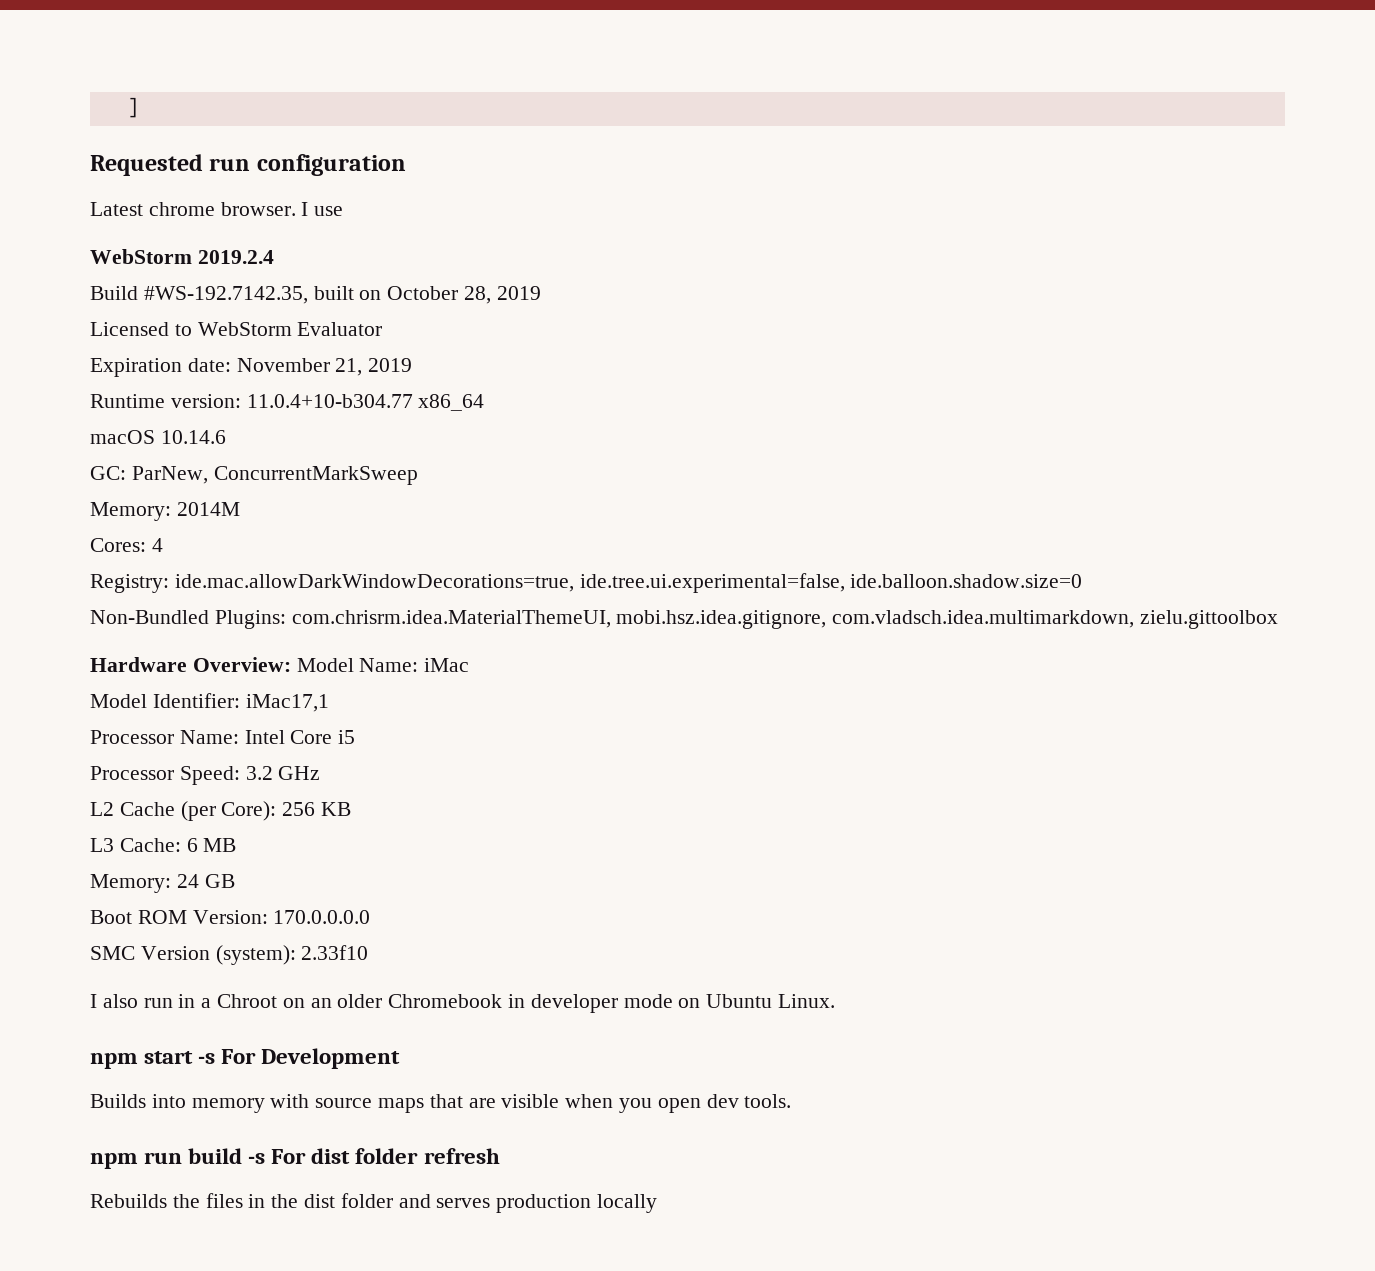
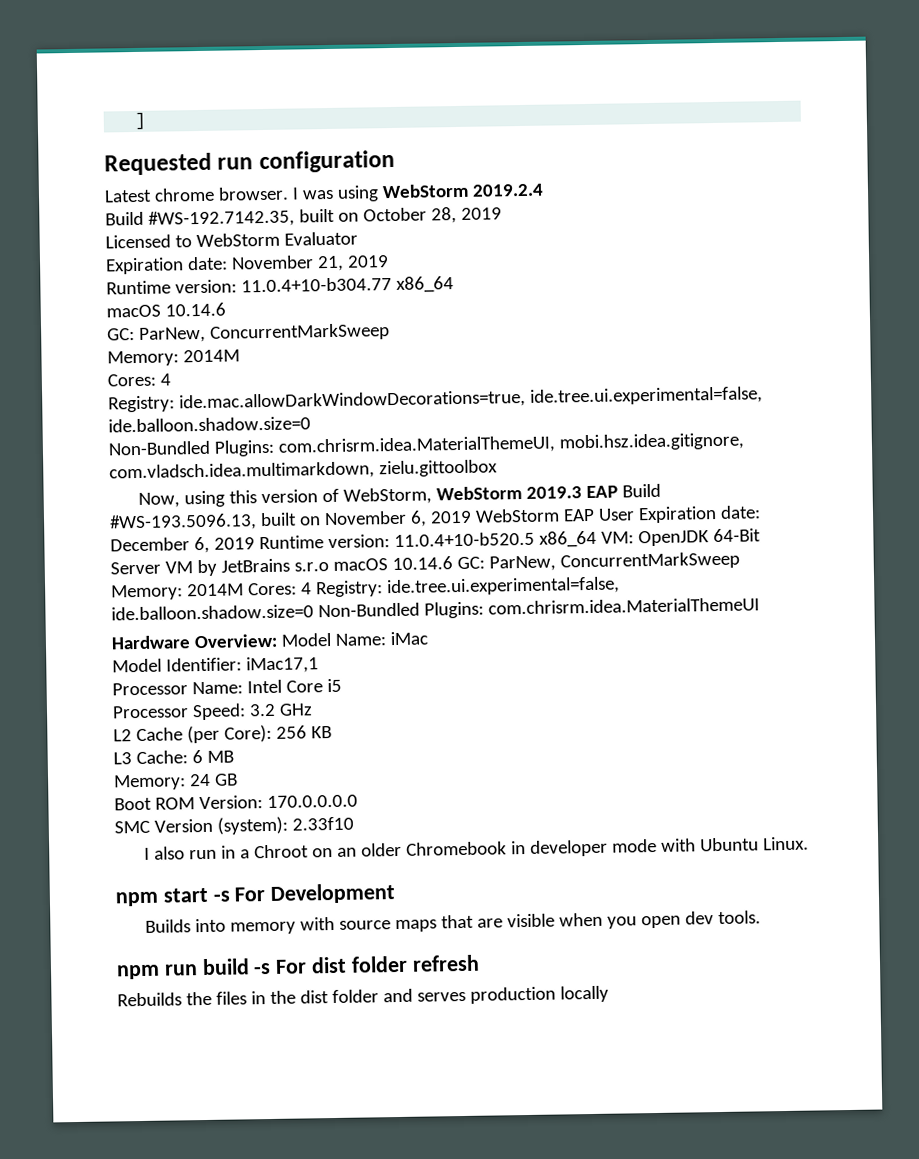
[314,206,344,216] use // -> [301,185,379,202] was using
(1279, 619) none -> [138,483,661,508] [109,505,761,532] [110,528,761,554] [110,551,740,577] [111,576,620,601] [111,597,760,621] // Now, using this version of WebStorm, WebStorm 2019.3 EAP Build #WS-193.5096.13, built on November 6, 2019 WebStorm EAP User Expiration date: December 6, 2019 Runtime version: 11.0.4+10-b520.5 x86_64 VM: OpenJDK 64-Bit Server VM by JetBrains s.r.o macOS 10.14.6 GC: ParNew, ConcurrentMarkSweep Memory: 2014M Cores: 4 Registry: ide.tree.ui.experimental=false, ide.balloon.shadow.size=0 Non-Bundled Plugins: com.chrisrm.idea.MaterialThemeUI
[678,998,701,1008] on -> [660,838,696,852] with

